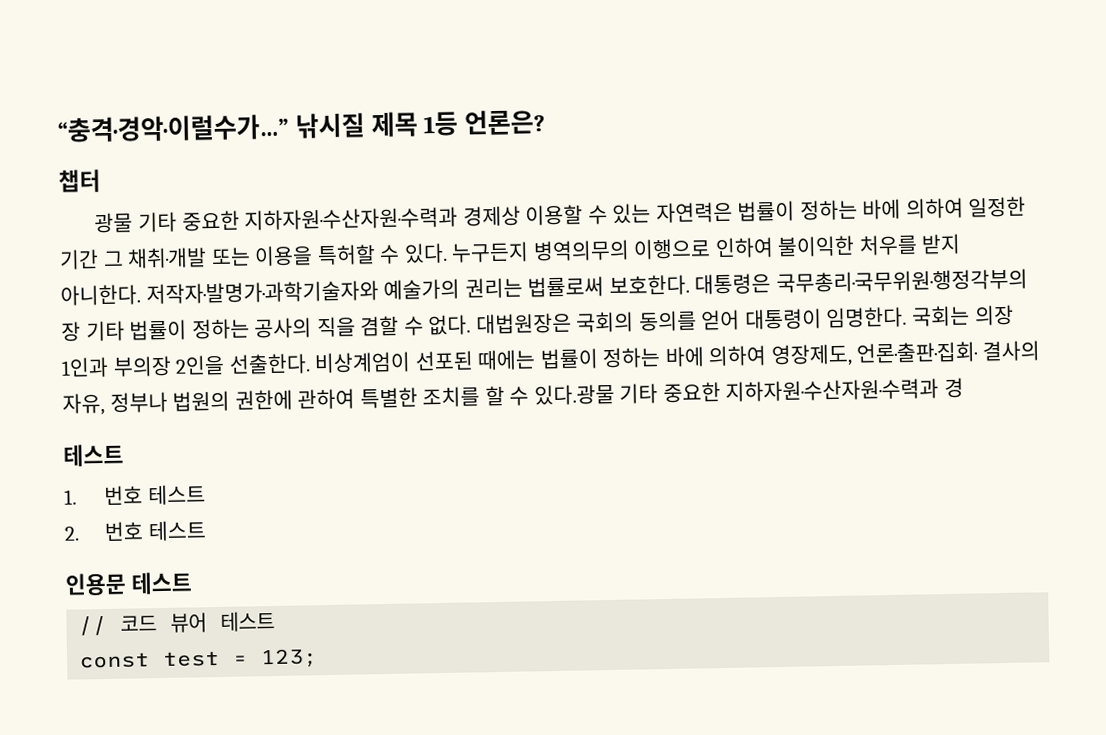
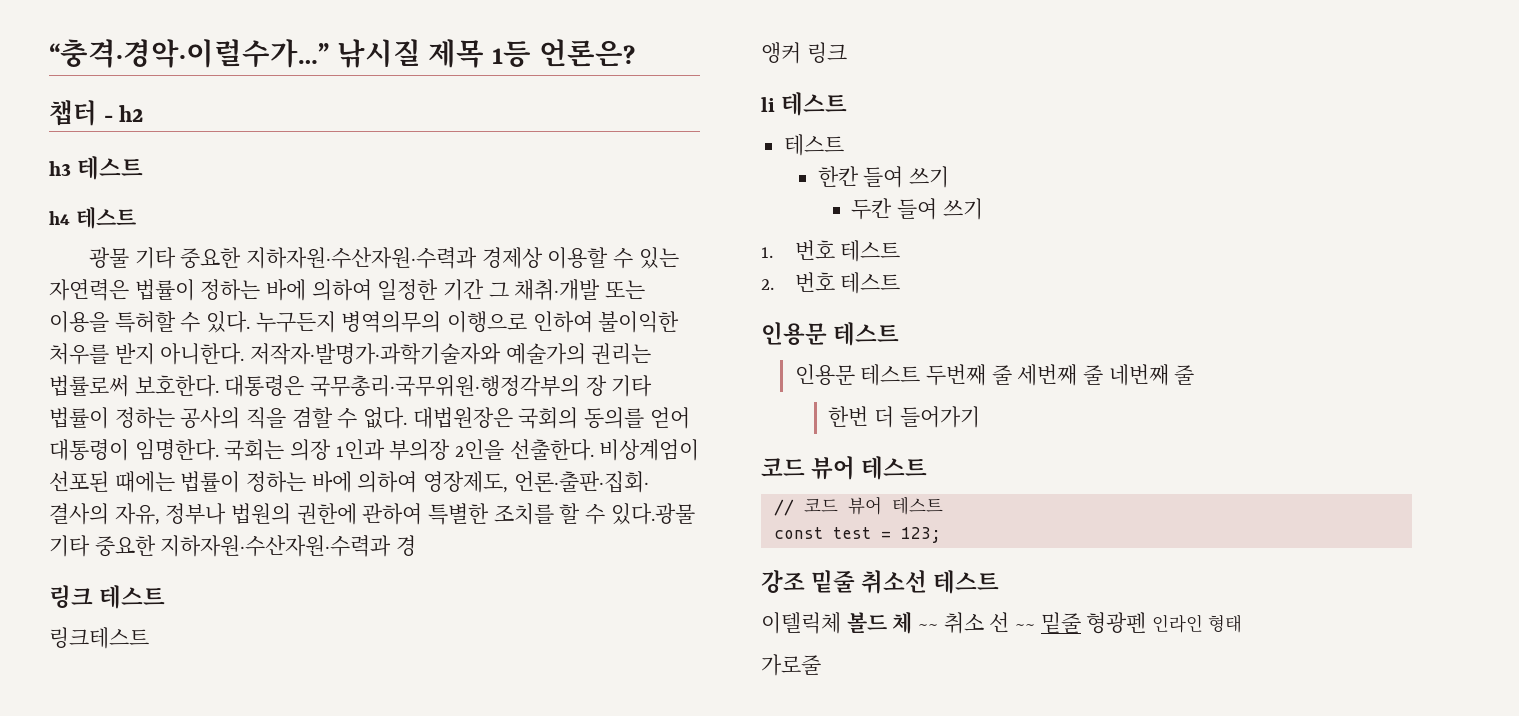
(101, 181) none -> [103,105,144,122] [49,156,144,180] [49,207,136,229] - h2 // h3 테스트 // h4 테스트
[63,443,124,467] 테스트 -> [49,585,166,609] [49,627,149,649] [761,42,847,64] [761,92,848,116] [784,134,845,156] [817,166,950,188] [851,198,983,220] 링크 테스트 // 링크테스트 // 앵커 링크 // li 테스트 // 테스트 // 한칸 들여 쓰기 // 두칸 들여 쓰기
(192, 583) none -> [794,364,1195,386] [828,406,980,428] [761,456,928,480] // 인용문 테스트 두번째 줄 세번째 줄 네번째 줄 // 한번 더 들어가기 // 코드 뷰어 테스트
(319, 658) none -> [761,570,1000,594] [761,612,1242,634] [761,654,821,676] // 강조 밑줄 취소선 테스트 // 이텔릭체 볼드 체 ~~ 취소 선 ~~ 밑줄 형광펜 인라인 형태 // 가로줄

